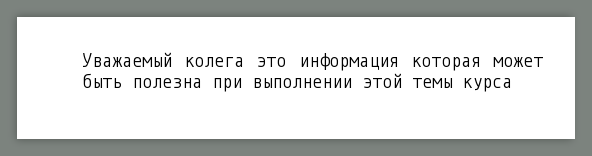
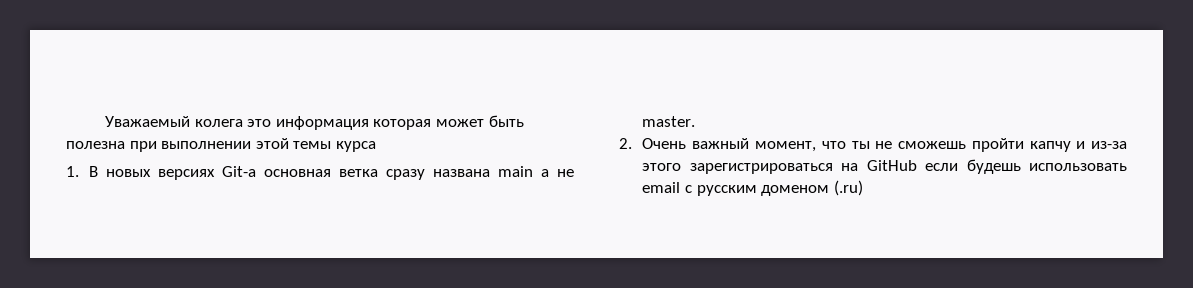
(512, 85) none -> [66,166,574,180] [642,116,696,127] [619,138,1127,152] [642,159,1127,174] [642,180,863,196] // 1. В новых версиях Git-а основная ветка сразу названа main а не master. // 2. Очень важный момент, что ты не сможешь пройти капчу и из-за этого зарегистрироваться на GitHub если будешь использовать email с русским доменом (.ru)

